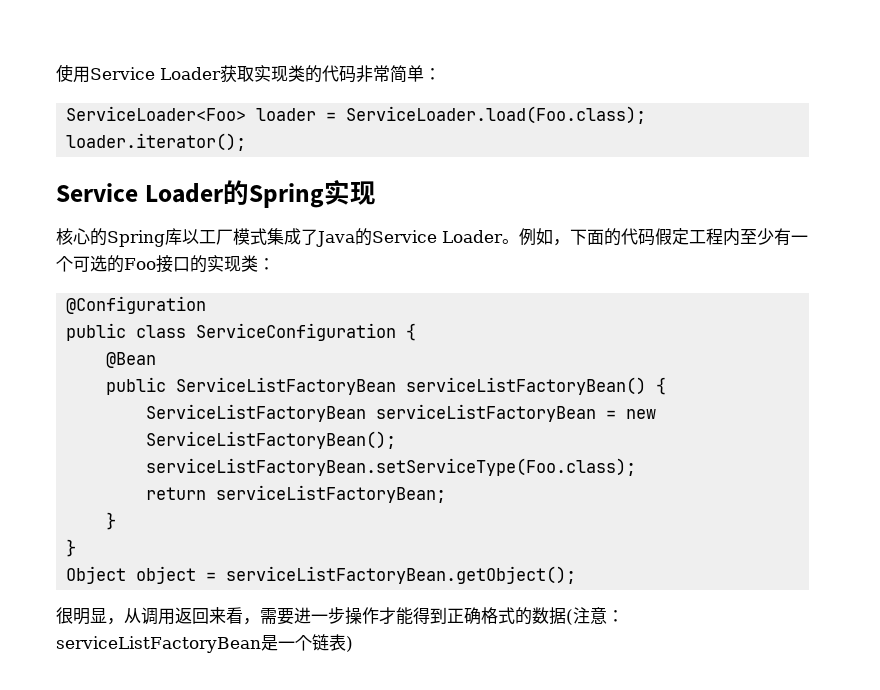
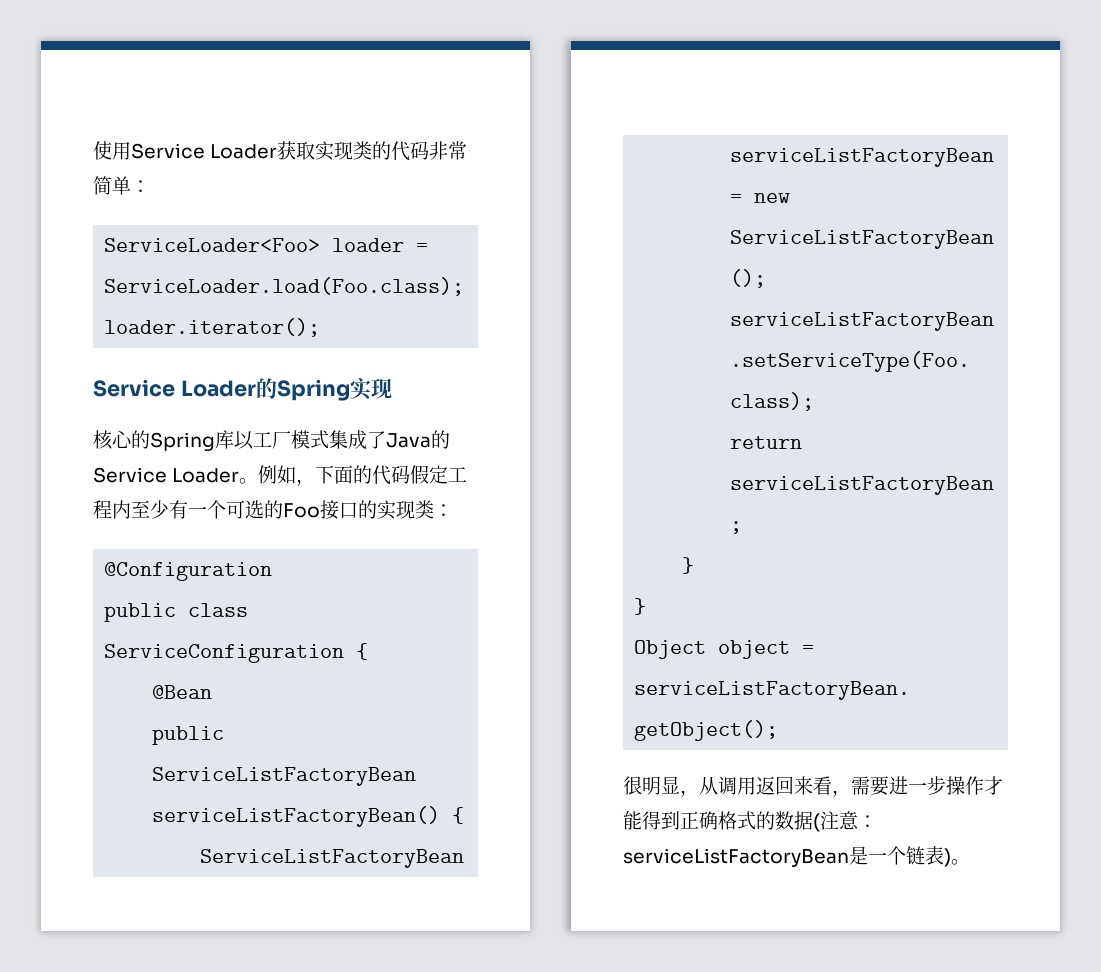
(353, 644) none -> [951,859,970,865] 。

